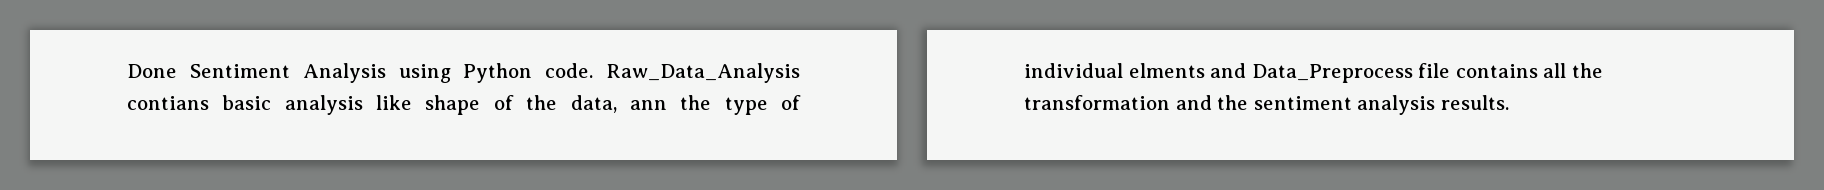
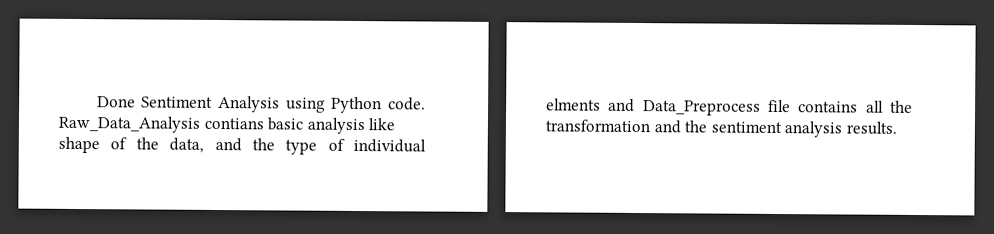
[629,100,667,110] ann -> [214,137,242,152] and

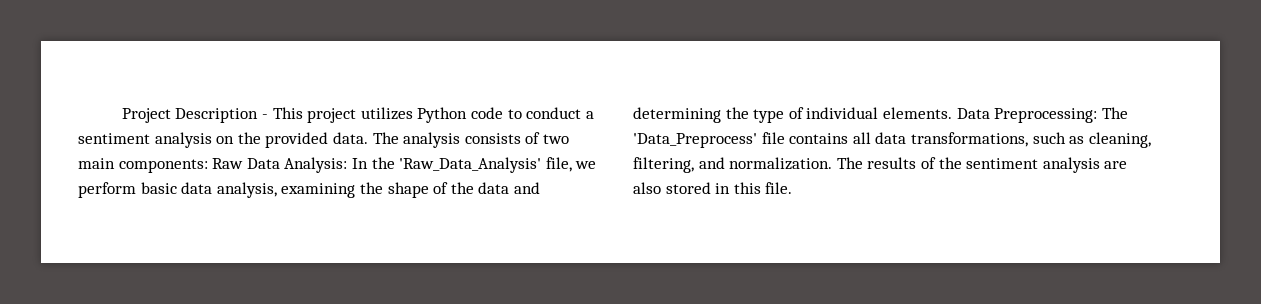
[96,96,426,114] [58,115,396,135] [58,136,426,155] [546,98,913,116] [545,119,897,138] Done Sentiment Analysis using Python code. Raw_Data_Analysis contians basic analysis like shape of the data, and the type of individual elments and Data_Preprocess file contains all the transformation and the sentiment analysis results. -> [121,107,594,123] [78,132,569,148] [78,157,597,173] [78,182,540,198] [633,107,1128,123] [633,132,1151,148] [633,157,1128,173] [633,182,793,194] Project Description - This project utilizes Python code to conduct a sentiment analysis on the provided data. The analysis consists of two main components: Raw Data Analysis: In the 'Raw_Data_Analysis' file, we perform basic data analysis, examining the shape of the data and determining the type of individual elements. Data Preprocessing: The 'Data_Preprocess' file contains all data transformations, such as cleaning, filtering, and normalization. The results of the sentiment analysis are also stored in this file.

